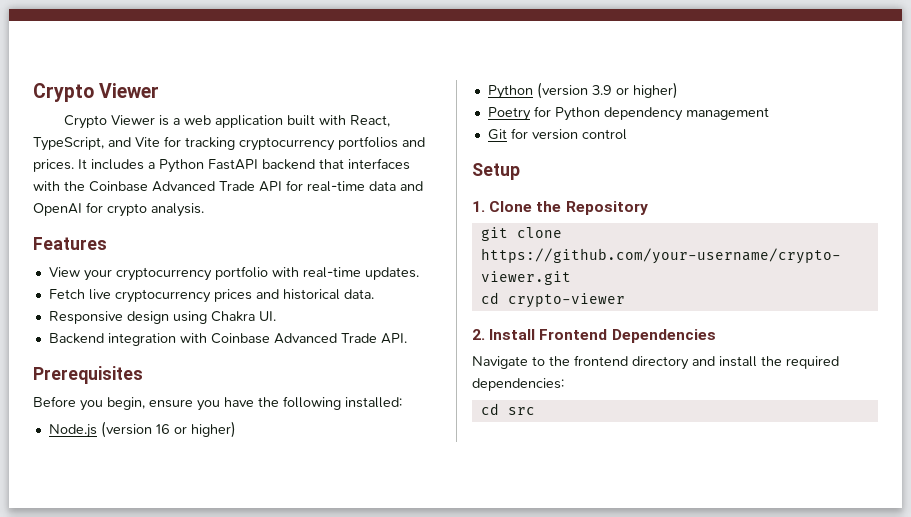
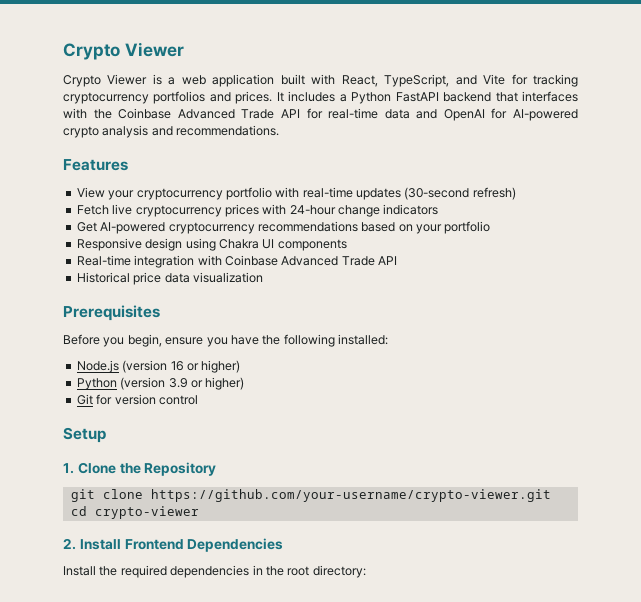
[107,203,204,217] crypto analysis. -> [512,109,578,121] [63,125,280,138] AI-powered crypto analysis and recommendations.
[364,267,419,280] updates. -> [356,187,516,200] updates (30-second refresh)
[255,289,374,300] and historical data. -> [262,204,439,217] [76,221,491,234] with 24-hour change indicators // Get AI-powered cryptocurrency recommendations based on your portfolio
[258,311,276,321] [48,333,104,344] UI. // Backend -> [262,239,347,251] [76,255,131,266] UI components // Real-time
[380,333,407,344] API. -> [378,256,397,265] [76,272,263,285] API // Historical price data visualization
[487,106,769,121] // Poetry for Python dependency management -> (245, 383) none
[472,355,839,370] [472,378,564,391] [480,403,535,415] Navigate to the frontend directory and install the required dependencies: // cd src -> [63,565,366,578] Install the required dependencies in the root directory:

